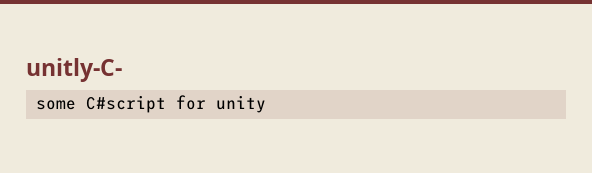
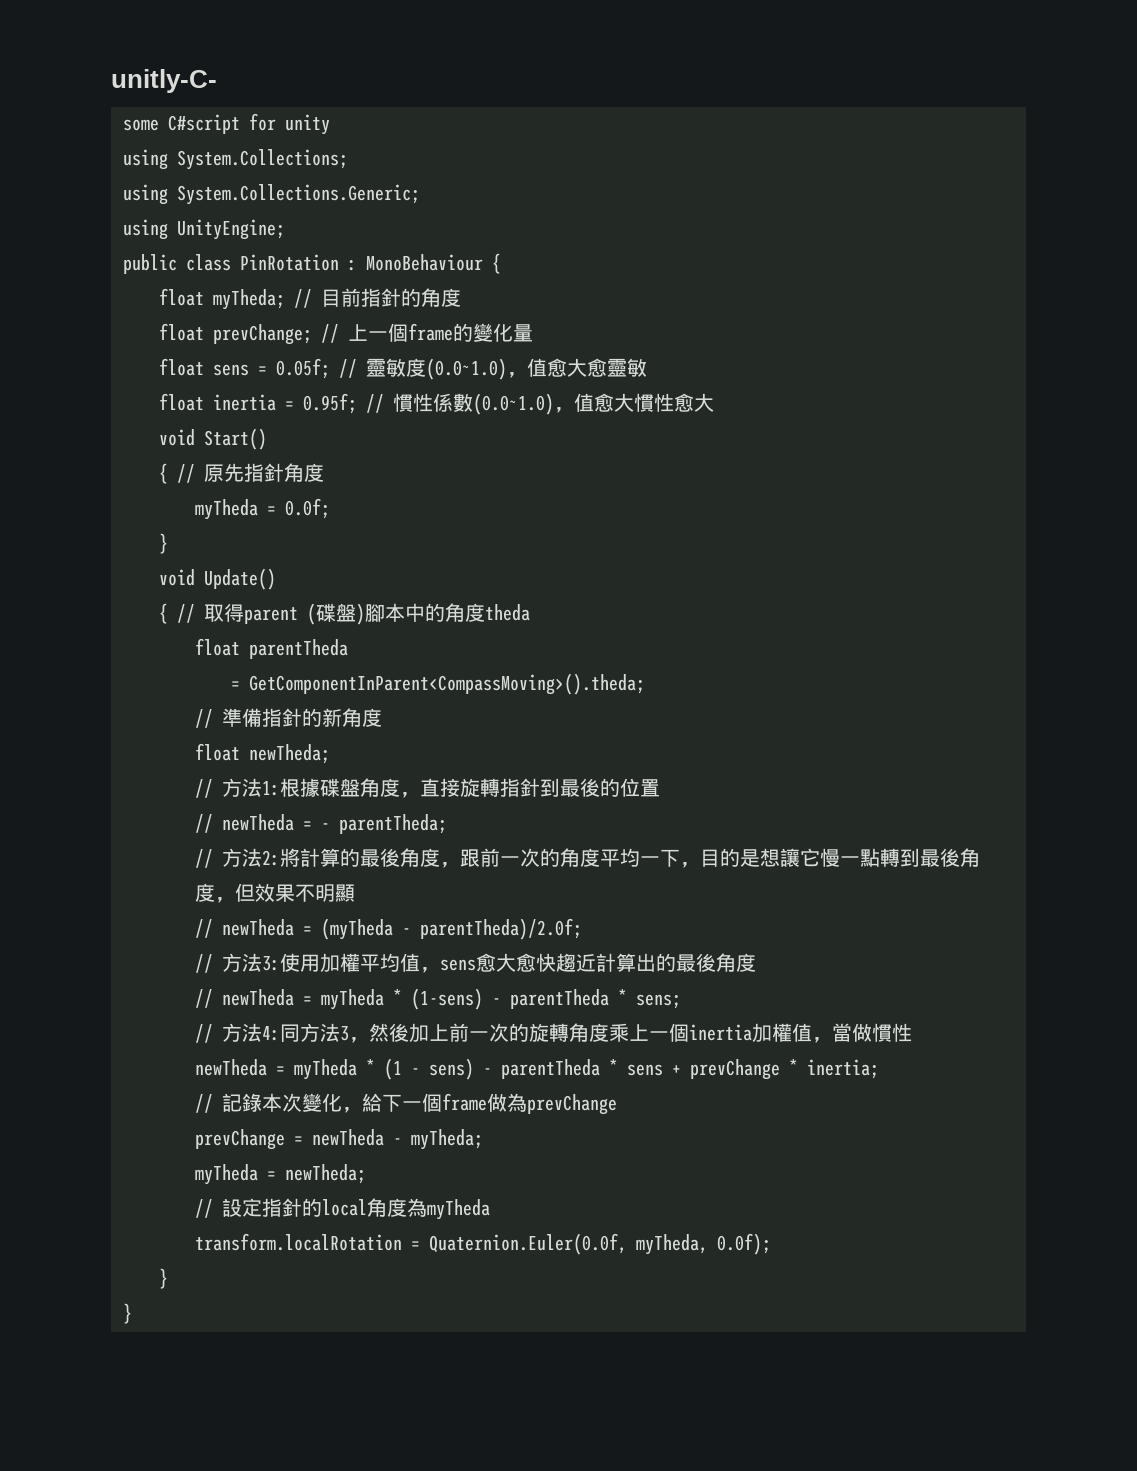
(266, 104) none -> [123,149,349,170] [123,184,421,205] [123,219,286,240] [123,253,502,274] [159,288,462,310] [159,323,534,345] [159,358,648,380] [159,393,715,415] [159,428,268,450] [159,463,325,484] [195,498,331,520] [159,533,169,554] [159,568,277,590] [159,603,531,625] [195,638,349,659] [231,673,646,695] [195,708,383,728] [195,743,331,764] [195,778,661,798] [195,814,448,834] [195,848,981,868] [195,883,356,903] [195,918,583,940] [195,953,757,973] [195,988,682,1010] [195,1023,913,1043] [195,1058,880,1080] [195,1093,618,1115] [195,1129,484,1150] [195,1164,367,1185] [195,1198,491,1220] [195,1233,772,1255] [159,1268,169,1289] [123,1303,133,1324] // using System.Collections; // using System.Collections.Generic; // using UnityEngine; // public class PinRotation : MonoBehaviour { // float myTheda; // 目前指針的角度 // float prevChange; // 上一個frame的變化量 // float sens = 0.05f; // 靈敏度(0.0~1.0)，值愈大愈靈敏 // float inertia = 0.95f; // 慣性係數(0.0~1.0)，值愈大慣性愈大 // void Start() // { // 原先指針角度 // myTheda = 0.0f; // } // void Update() // { // 取得parent (碟盤)腳本中的角度theda // float parentTheda // = GetComponentInParent<CompassMoving>().theda; // // 準備指針的新角度 // float newTheda; // // 方法1:根據碟盤角度，直接旋轉指針到最後的位置 // // newTheda = - parentTheda; // // 方法2:將計算的最後角度，跟前一次的角度平均一下，目的是想讓它慢一點轉到最後角度，但效果不明顯 // // newTheda = (myTheda - parentTheda)/2.0f; // // 方法3:使用加權平均值，sens愈大愈快趨近計算出的最後角度 // // newTheda = myTheda * (1-sens) - parentTheda * sens; // // 方法4:同方法3，然後加上前一次的旋轉角度乘上一個inertia加權值，當做慣性 // newTheda = myTheda * (1 - sens) - parentTheda * sens + prevChange * inertia; // // 記錄本次變化，給下一個frame做為prevChange // prevChange = newTheda - myTheda; // myTheda = newTheda; // // 設定指針的local角度為myTheda // transform.localRotation = Quaternion.Euler(0.0f, myTheda, 0.0f); // } // }

